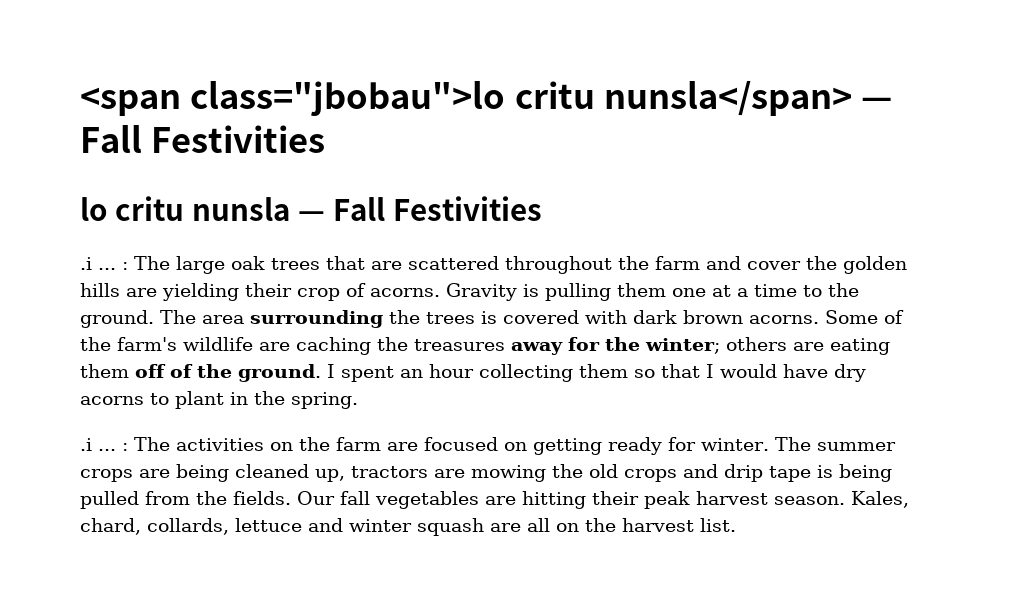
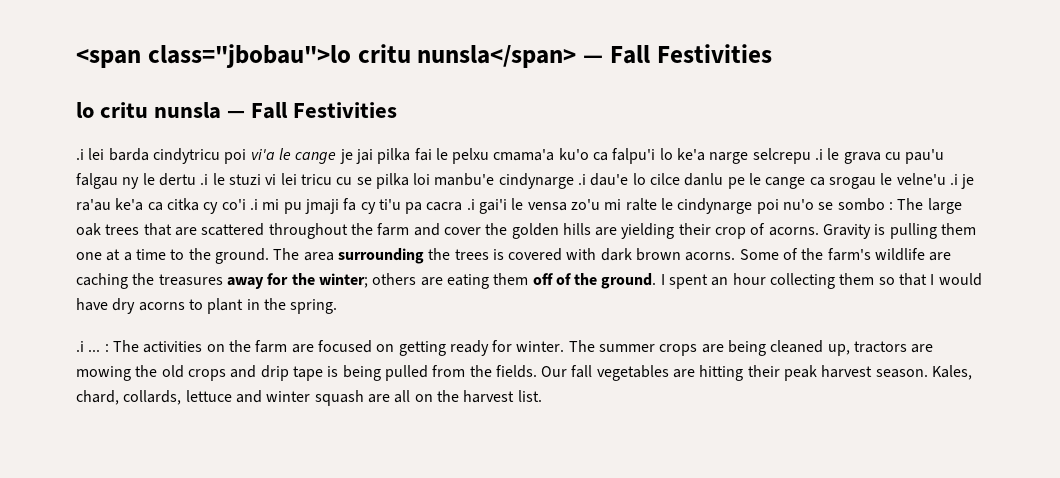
[98,268,116,270] ... -> [88,148,945,164] [76,173,975,189] [76,198,885,214] lei barda cindytricu poi vi'a le cange je jai pilka fai le pelxu cmama'a ku'o ca falpu'i lo ke'a narge selcrepu .i le grava cu pau'u falgau ny le dertu .i le stuzi vi lei tricu cu se pilka loi manbu'e cindynarge .i dau'e lo cilce danlu pe le cange ca srogau le velne'u .i je ra'au ke'a ca citka cy co'i .i mi pu jmaji fa cy ti'u pa cacra .i gai'i le vensa zo'u mi ralte le cindynarge poi nu'o se sombo

